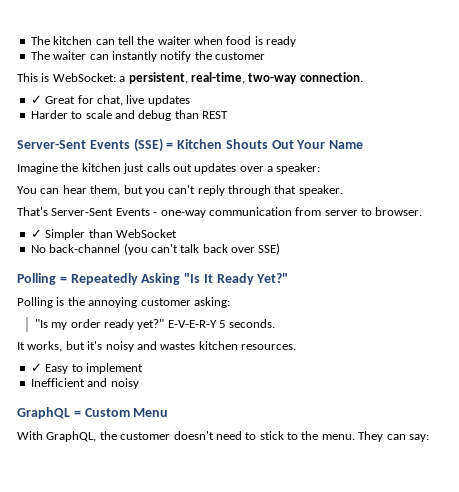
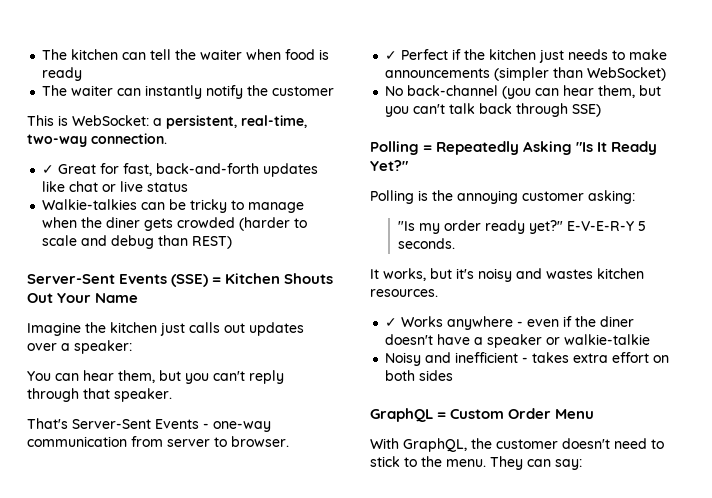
[96,95,190,106] [30,110,68,119] chat, live updates // Harder -> [123,163,319,177] [42,181,189,192] [42,199,305,213] [42,217,291,231] fast, back-and-forth updates like chat or live status // Walkie-talkies can be tricky to manage when the diner gets crowded (harder
[202,111,228,119] REST -> [192,236,233,249] REST)
[45,229,177,240] [30,243,148,255] Simpler than WebSocket // No back-channel (you -> [401,49,668,63] [385,67,667,81] [385,85,662,99] [385,106,410,117] Perfect if the kitchen just needs to make announcements (simpler than WebSocket) // No back-channel (you can hear them, but you
[231,247,255,253] over -> [516,103,569,117] through
[45,363,143,374] [30,378,139,389] Easy to implement // Inefficient and noisy -> [401,316,635,330] [385,334,651,348] [385,352,670,366] [385,370,454,381] Works anywhere - even if the diner doesn't have a speaker or walkie-talkie // Noisy and inefficient - takes extra effort on both sides
(130, 412) none -> [508,408,552,419] Order

